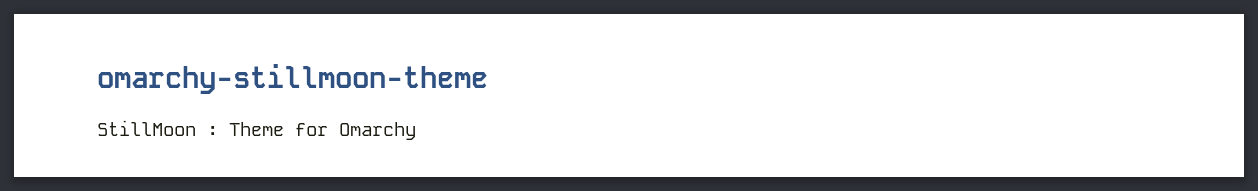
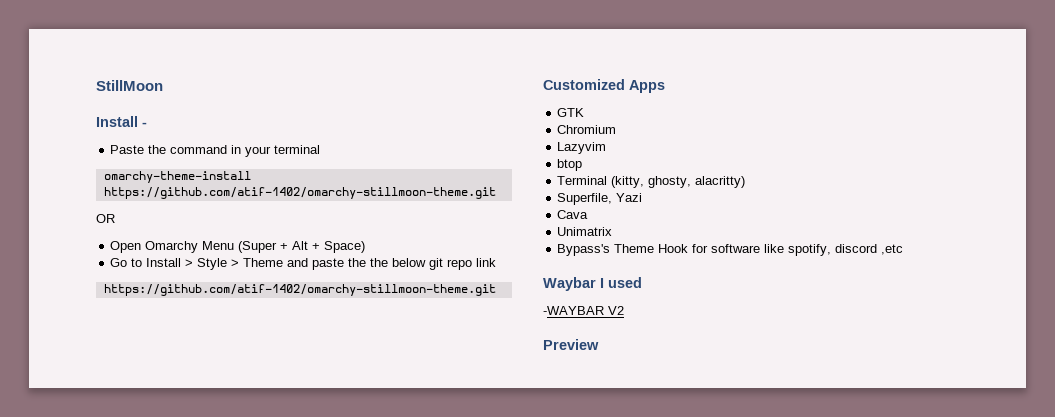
[97,64,488,94] [97,120,416,140] omarchy-stillmoon-theme // StillMoon : Theme for Omarchy -> [96,80,163,91] [96,116,147,127] [110,145,321,157] [103,171,251,183] [103,187,496,199] [96,214,115,223] [110,241,366,253] [110,258,497,270] [103,284,496,296] [543,79,665,93] [557,108,585,117] [557,125,617,134] [557,142,607,154] [557,159,583,171] [557,176,746,188] [557,193,643,205] [557,210,589,219] [557,227,613,236] [557,244,904,256] [543,277,642,291] [543,306,624,315] [543,339,599,350] StillMoon // Install - // Paste the command in your terminal // omarchy-theme-install https://github.com/atif-1402/omarchy-stillmoon-theme.git // OR // Open Omarchy Menu (Super + Alt + Space) // Go to Install > Style > Theme and paste the the below git repo link // https://github.com/atif-1402/omarchy-stillmoon-theme.git // Customized Apps // GTK // Chromium // Lazyvim // btop // Terminal (kitty, ghosty, alacritty) // Superfile, Yazi // Cava // Unimatrix // Bypass's Theme Hook for software like spotify, discord ,etc // Waybar I used // -WAYBAR V2 // Preview

